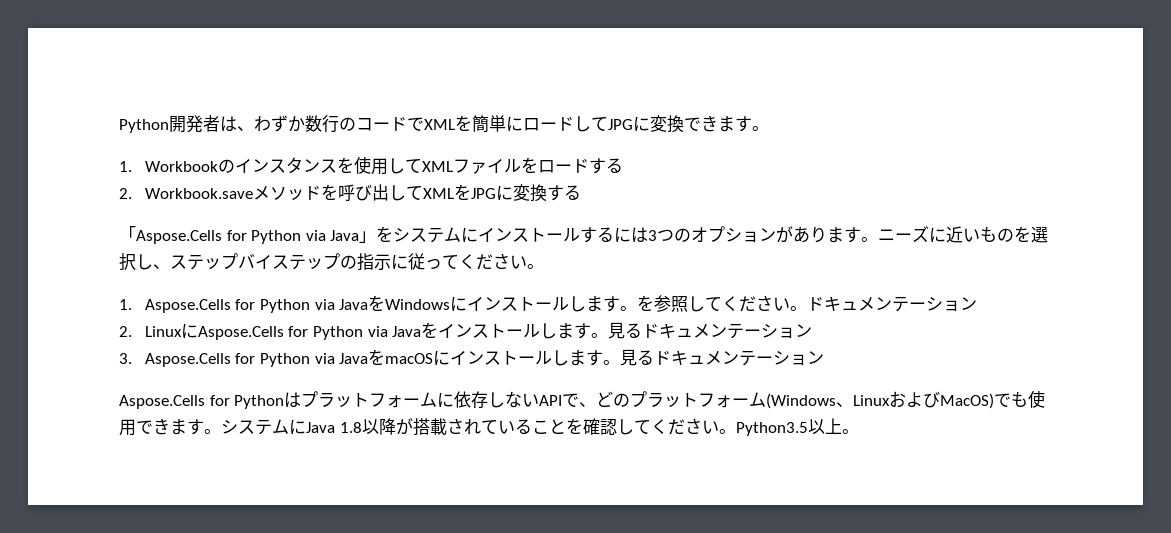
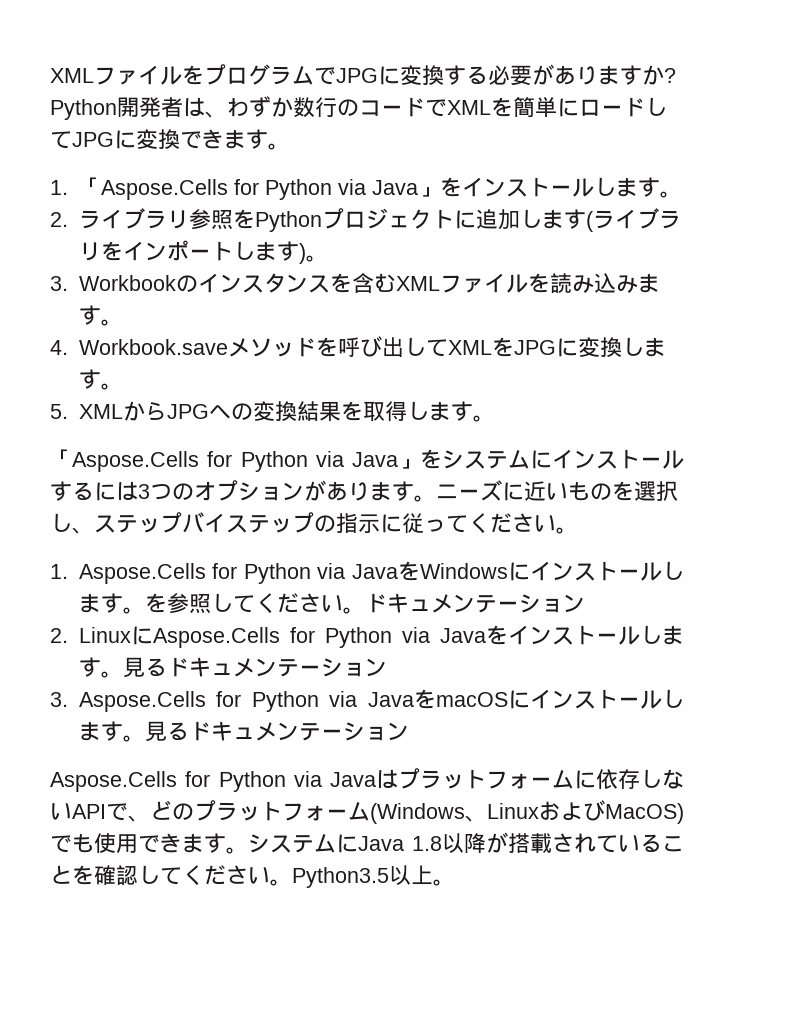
(119, 126) none -> [50,64,676,86] XMLファイルをプログラムでJPGに変換する必要がありますか?
(132, 166) none -> [78,177,682,200] [50,208,681,232] [78,240,328,264] [50,276,68,291] 「Aspose.Cells for Python via Java」をインストールします。 // 2.ライブラリ参照をPythonプロジェクトに追加します(ライブラリをインポートします)。 // 3.
[353,156,623,175] [119,188,132,199] 使用してXMLファイルをロードする // 2. -> [351,273,660,293] [78,305,123,326] [50,340,68,355] 含むXMLファイルを読み込みます。 // 4.
[546,185,581,201] する -> [621,337,666,357] [78,369,123,390] [50,401,495,422] します。 // 5. XMLからJPGへの変換結果を取得します。
(285, 402) none -> [293,771,376,787] via Java

